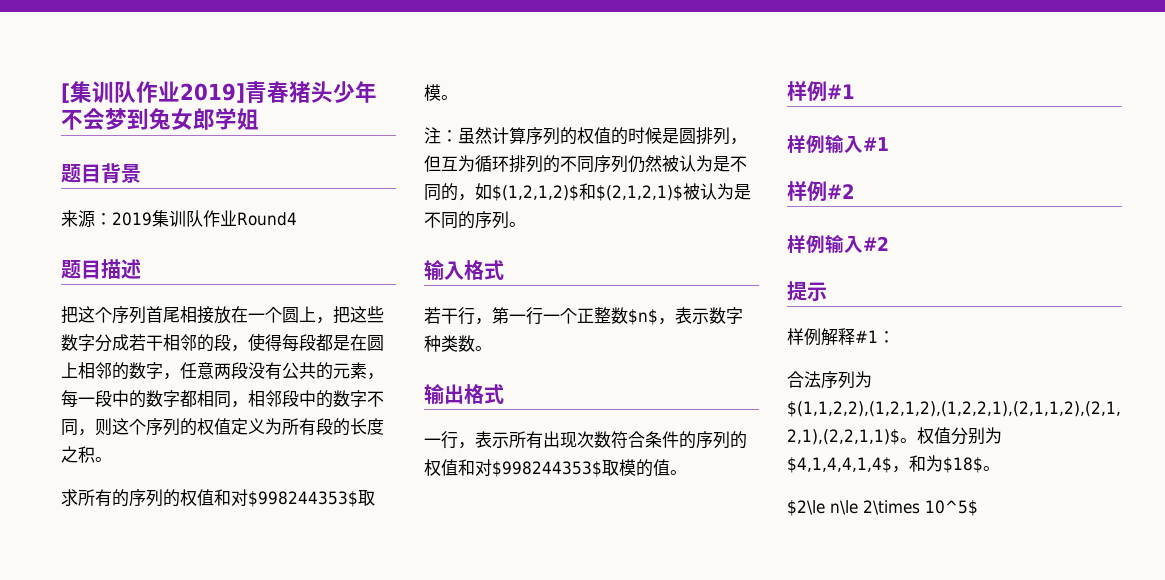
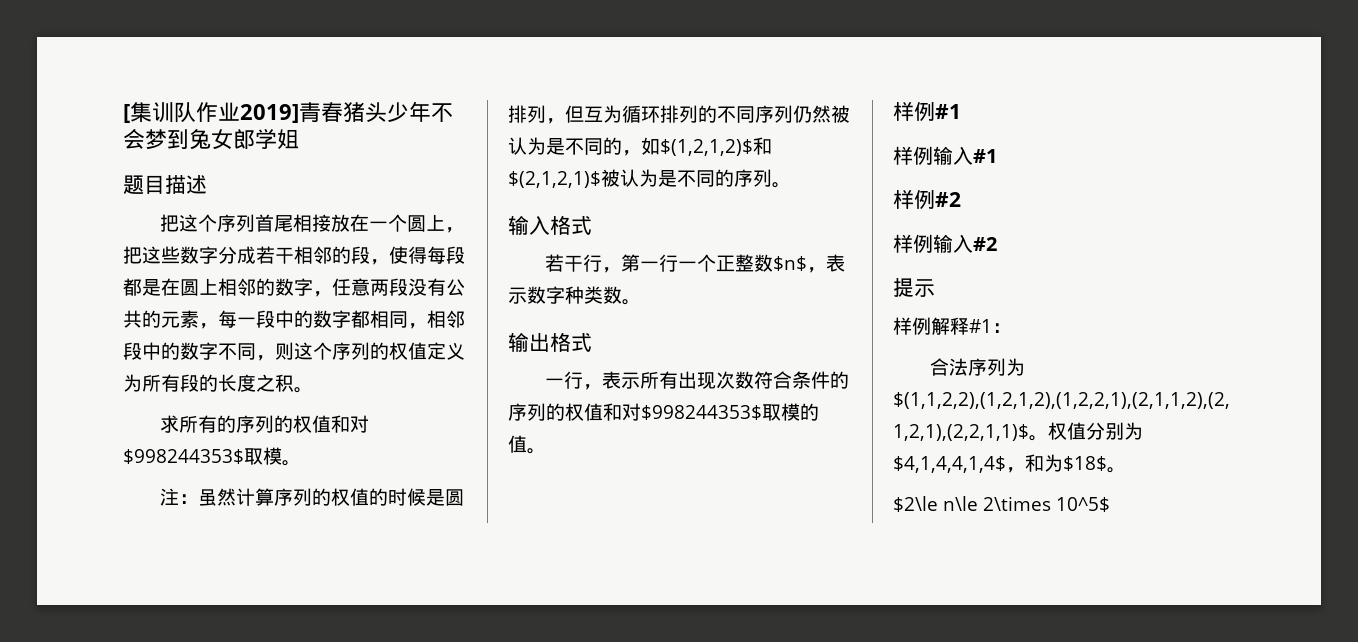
[61,163,141,184] [61,210,297,228] // 题目背景 // 来源：2019集训队作业Round4 -> (299, 139) none

